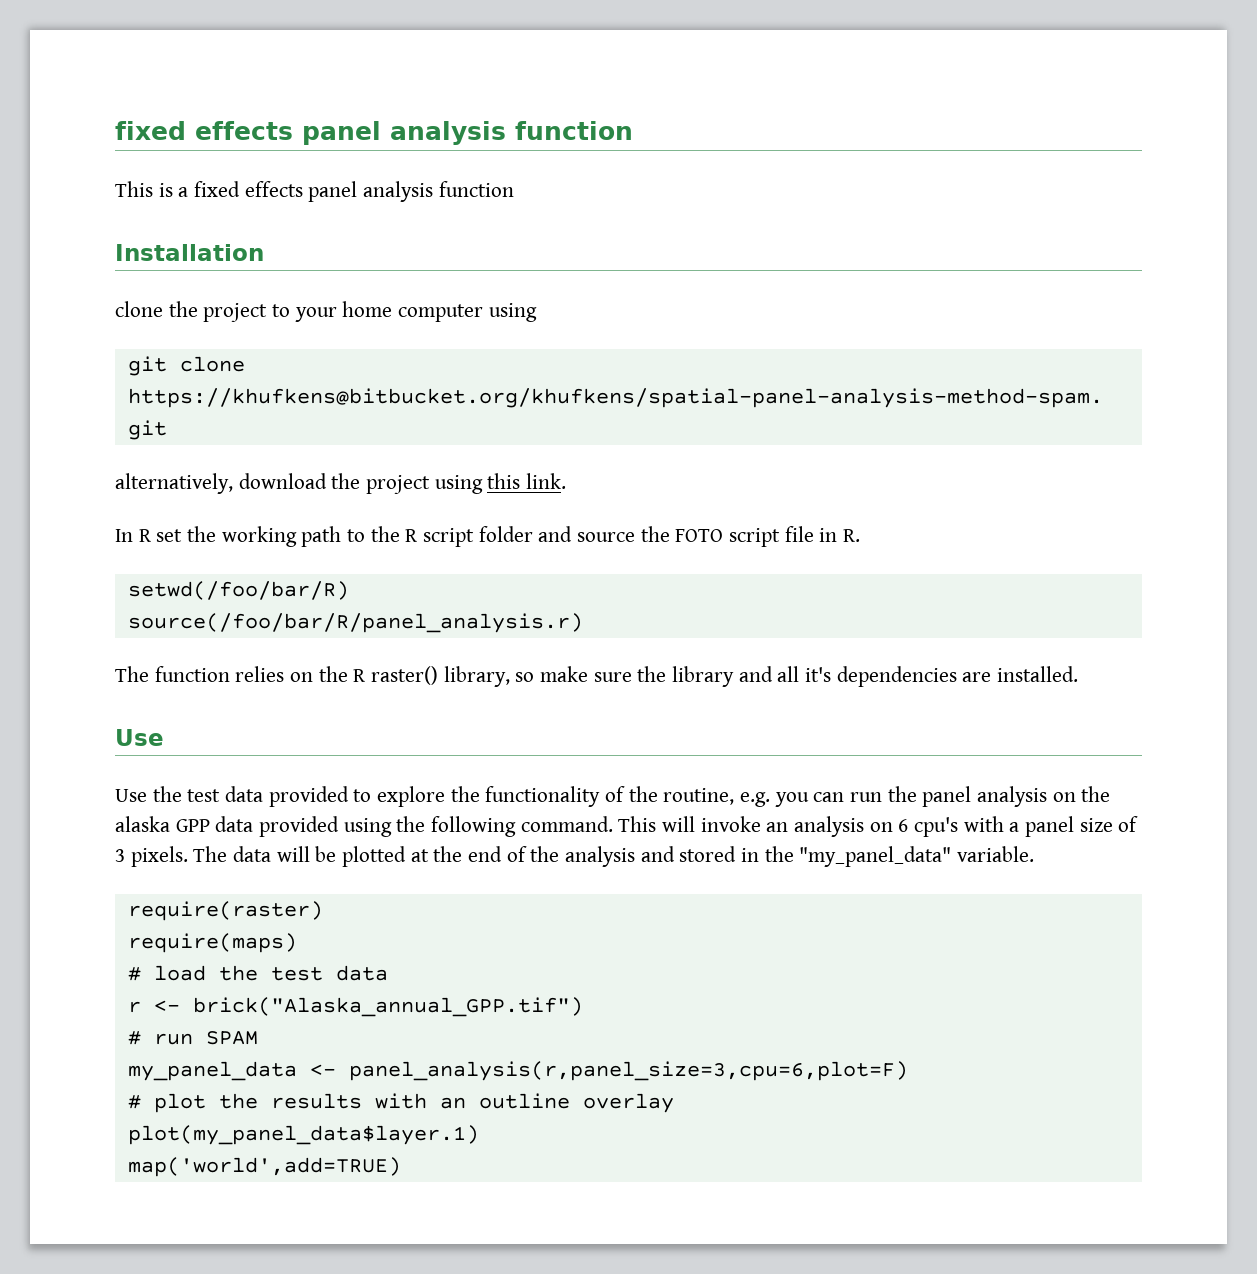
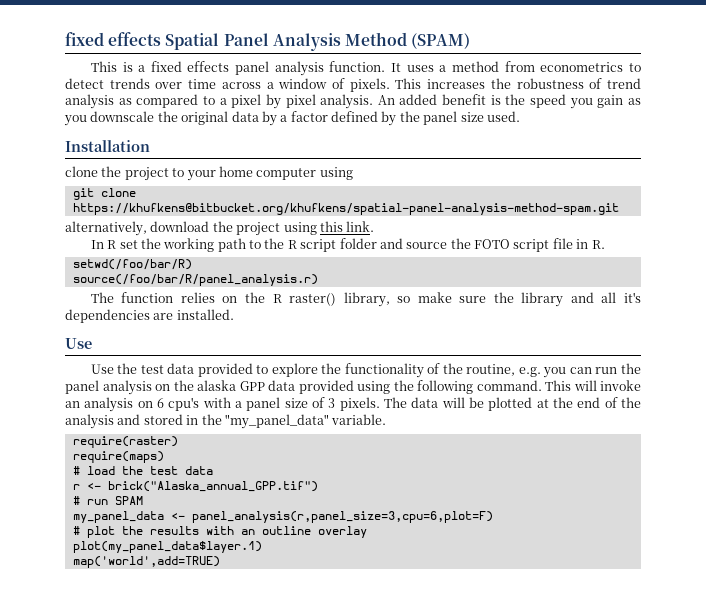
[115,121,633,145] fixed effects panel analysis function -> [65,32,471,51] fixed effects Spatial Panel Analysis Method (SPAM)
[438,181,514,197] function -> [329,61,641,72] [65,78,641,92] [65,94,641,109] [64,111,520,126] function. It uses a method from econometrics to detect trends over time across a window of pixels. This increases the robustness of trend analysis as compared to a pixel by pixel analysis. An added benefit is the speed you gain as you downscale the original data by a factor defined by the panel size used.

